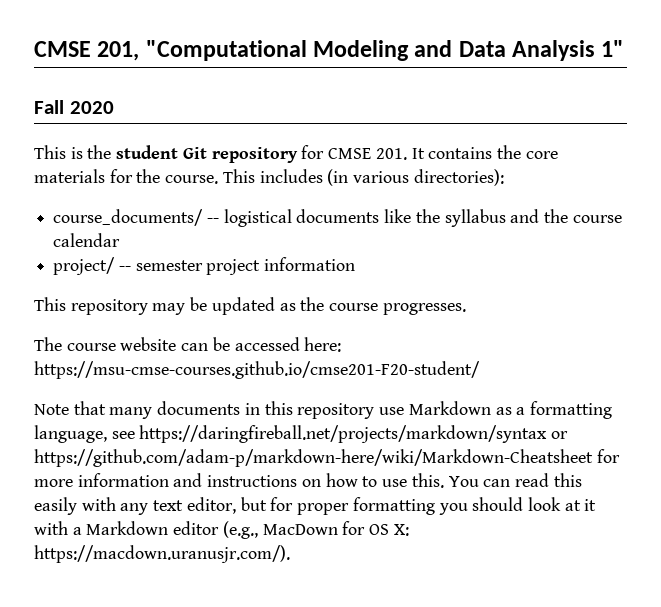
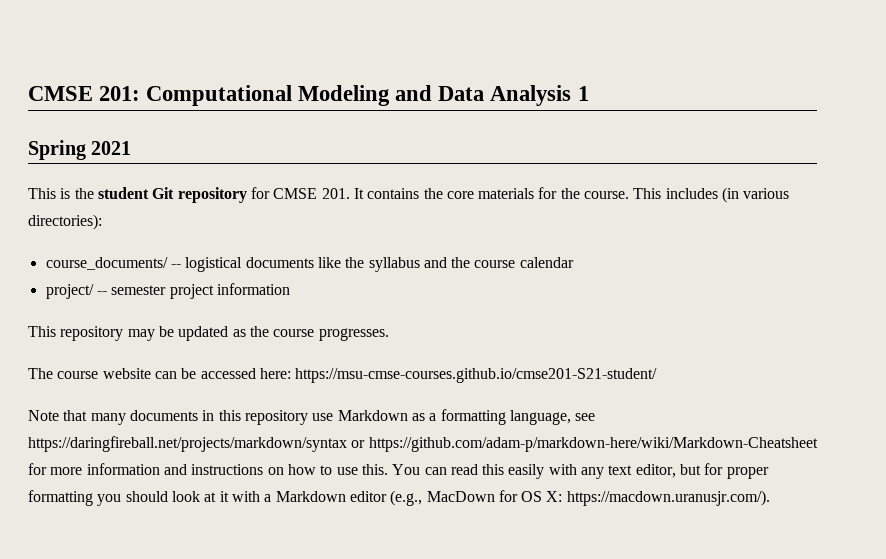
[34,40,307,61] CMSE 201, "Computational -> [28,85,293,106] CMSE 201: Computational
[601,40,625,57] [34,100,114,114] 1" // Fall 2020 -> [577,86,589,101] [28,140,132,160] 1 // Spring 2021
[34,361,480,379] https://msu-cmse-courses.github.io/cmse201-F20-student/ -> [295,368,658,383] https://msu-cmse-courses.github.io/cmse201-S21-student/

